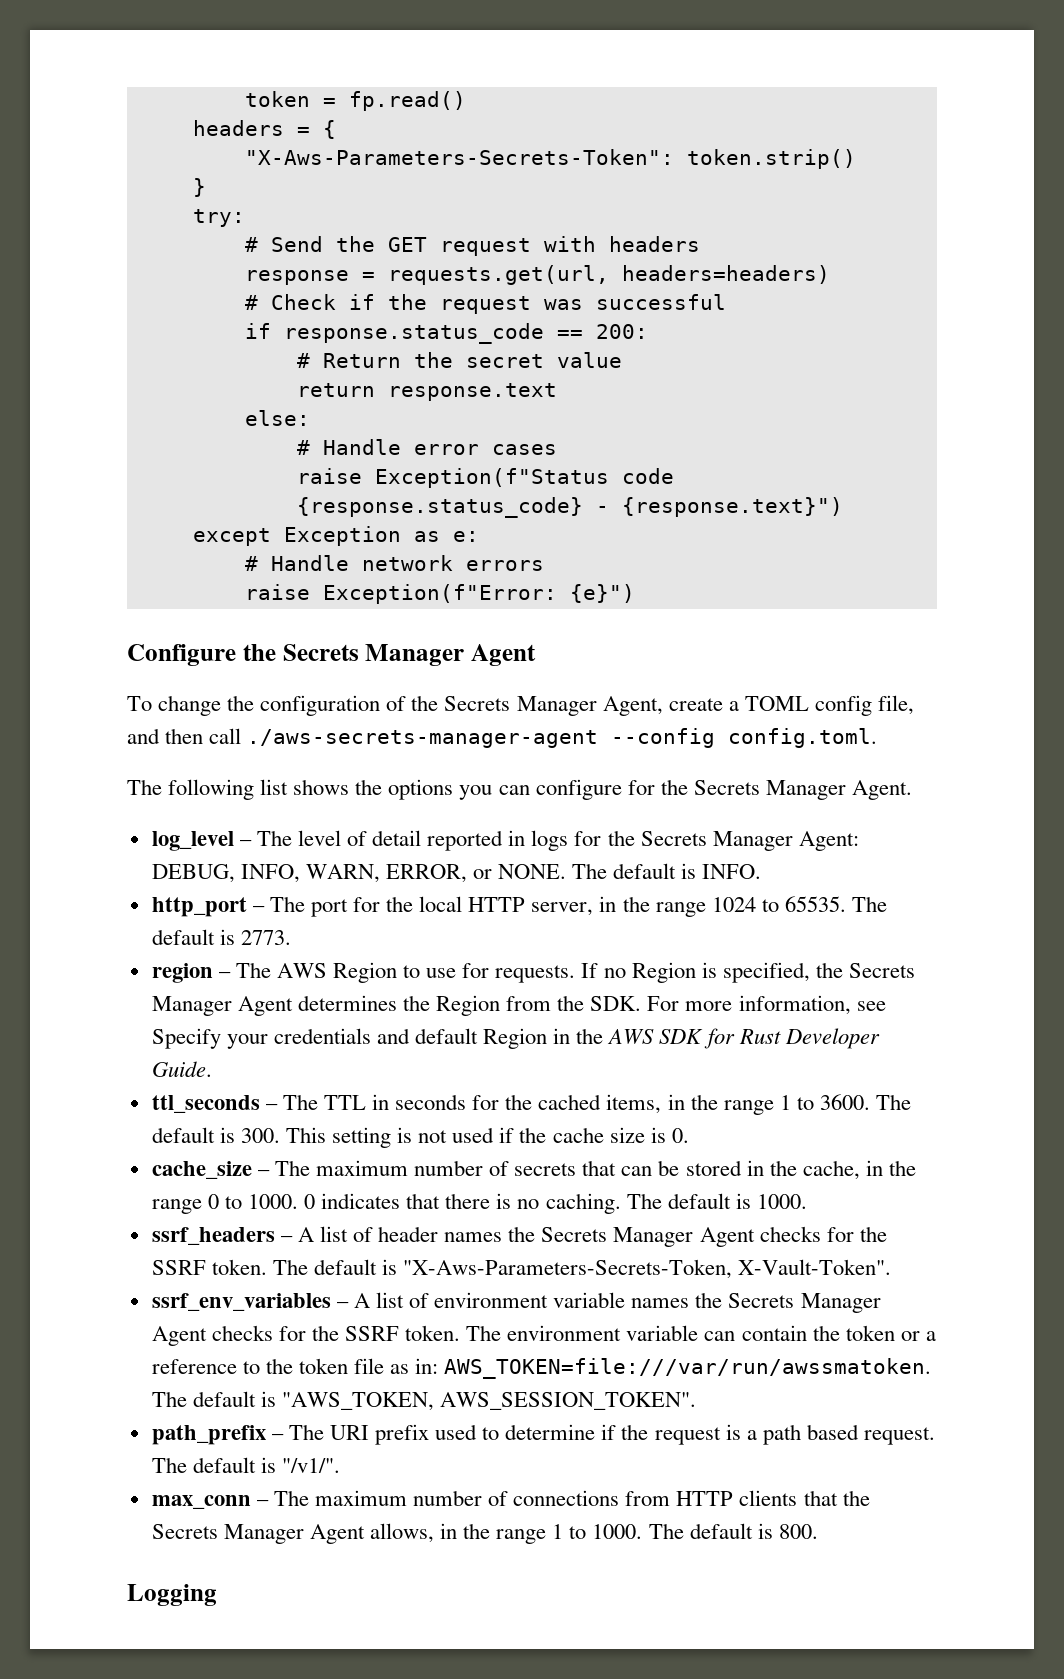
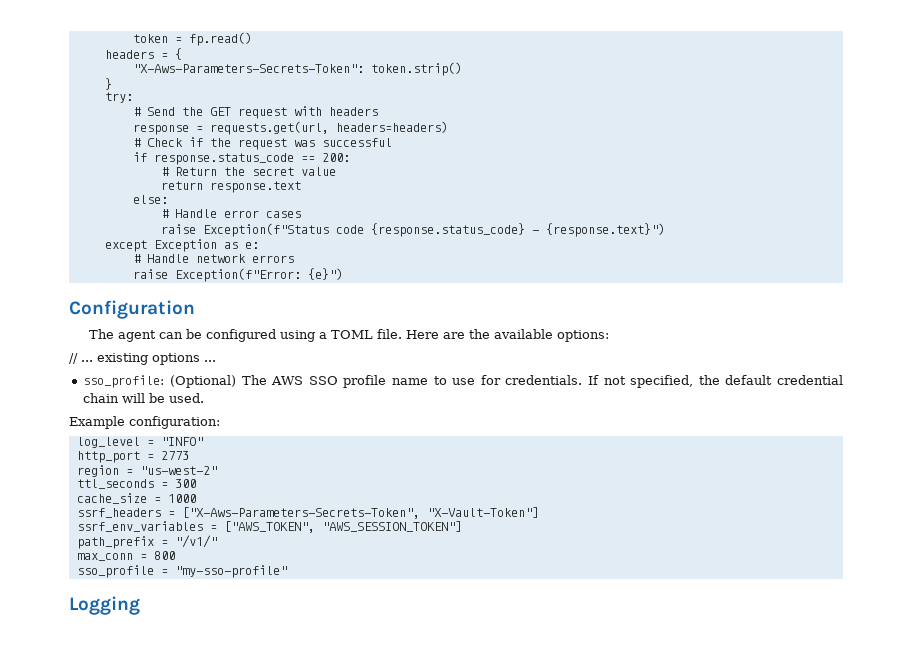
[127,644,536,666] [127,695,914,716] [127,728,878,748] [127,779,912,800] [151,830,859,851] [151,863,762,883] [151,896,887,917] [151,929,291,945] [151,962,915,983] [151,995,886,1016] [151,1028,880,1049] [151,1061,212,1077] [151,1094,911,1115] [151,1127,689,1148] [151,1160,916,1180] [151,1193,807,1214] [151,1226,887,1247] [151,1259,892,1279] [151,1292,881,1313] [151,1325,936,1346] [151,1358,932,1379] [151,1391,697,1411] [151,1424,935,1445] [151,1457,340,1473] [151,1490,870,1509] [151,1523,818,1544] Configure the Secrets Manager Agent // To change the configuration of the Secrets Manager Agent, create a TOML config file, and then call ./aws-secrets-manager-agent --config config.toml. // The following list shows the options you can configure for the Secrets Manager Agent. // log_level – The level of detail reported in logs for the Secrets Manager Agent: DEBUG, INFO, WARN, ERROR, or NONE. The default is INFO. // http_port – The port for the local HTTP server, in the range 1024 to 65535. The default is 2773. // region – The AWS Region to use for requests. If no Region is specified, the Secrets Manager Agent determines the Region from the SDK. For more information, see Specify your credentials and default Region in the AWS SDK for Rust Developer Guide. // ttl_seconds – The TTL in seconds for the cached items, in the range 1 to 3600. The default is 300. This setting is not used if the cache size is 0. // cache_size – The maximum number of secrets that can be stored in the cache, in the range 0 to 1000. 0 indicates that there is no caching. The default is 1000. // ssrf_headers – A list of header names the Secrets Manager Agent checks for the SSRF token. The default is "X-Aws-Parameters-Secrets-Token, X-Vault-Token". // ssrf_env_variables – A list of environment variable names the Secrets Manager Agent checks for the SSRF token. The environment variable can contain the token or a reference to the token file as in: AWS_TOKEN=file:///var/run/awssmatoken. The default is "AWS_TOKEN, AWS_SESSION_TOKEN". // path_prefix – The URI prefix used to determine if the request is a path based request. The default is "/v1/". // max_conn – The maximum number of connections from HTTP clients that the Secrets Manager Agent allows, in the range 1 to 1000. The default is 800. -> [69,300,195,319] [89,329,610,342] [69,353,216,365] [83,375,844,388] [83,393,205,403] [69,416,220,429] [76,437,203,448] [76,451,189,463] [76,465,217,477] [76,479,196,489] [76,493,196,504] [76,507,539,519] [76,521,462,533] [76,535,217,549] [76,551,175,561] [76,565,287,578] Configuration // The agent can be configured using a TOML file. Here are the available options: // // ... existing options ... // sso_profile: (Optional) The AWS SSO profile name to use for credentials. If not specified, the default credential chain will be used. // Example configuration: // log_level = "INFO" // http_port = 2773 // region = "us-west-2" // ttl_seconds = 300 // cache_size = 1000 // ssrf_headers = ["X-Aws-Parameters-Secrets-Token", "X-Vault-Token"] // ssrf_env_variables = ["AWS_TOKEN", "AWS_SESSION_TOKEN"] // path_prefix = "/v1/" // max_conn = 800 // sso_profile = "my-sso-profile"

